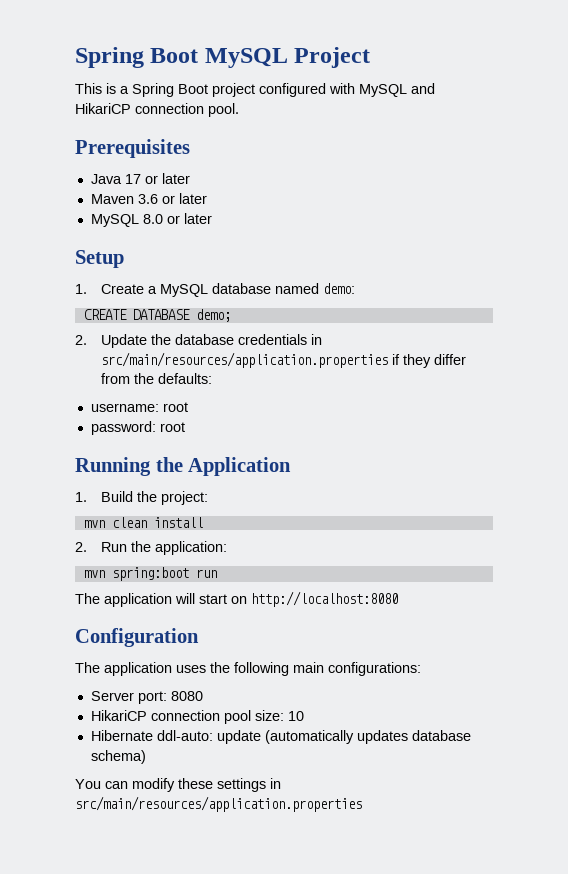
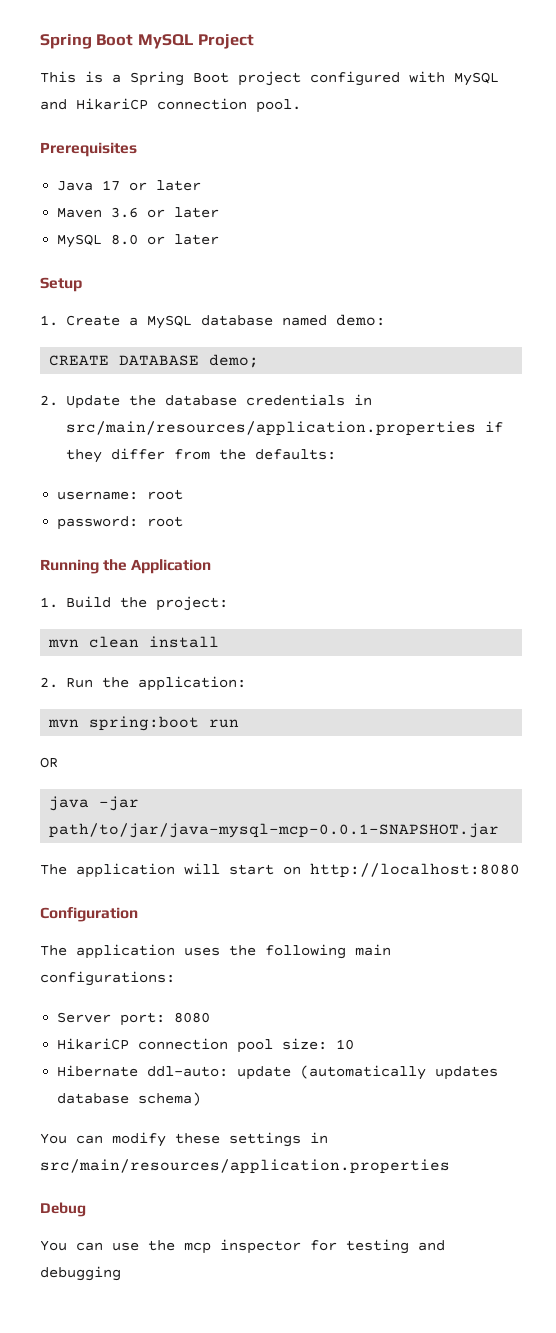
(217, 573) none -> [40,757,58,768] [49,796,140,811] [49,823,500,838] // OR // java -jar path/to/jar/java-mysql-mcp-0.0.1-SNAPSHOT.jar
(362, 804) none -> [40,1202,86,1217] [40,1239,445,1254] [40,1266,121,1281] // Debug // You can use the mcp inspector for testing and debugging

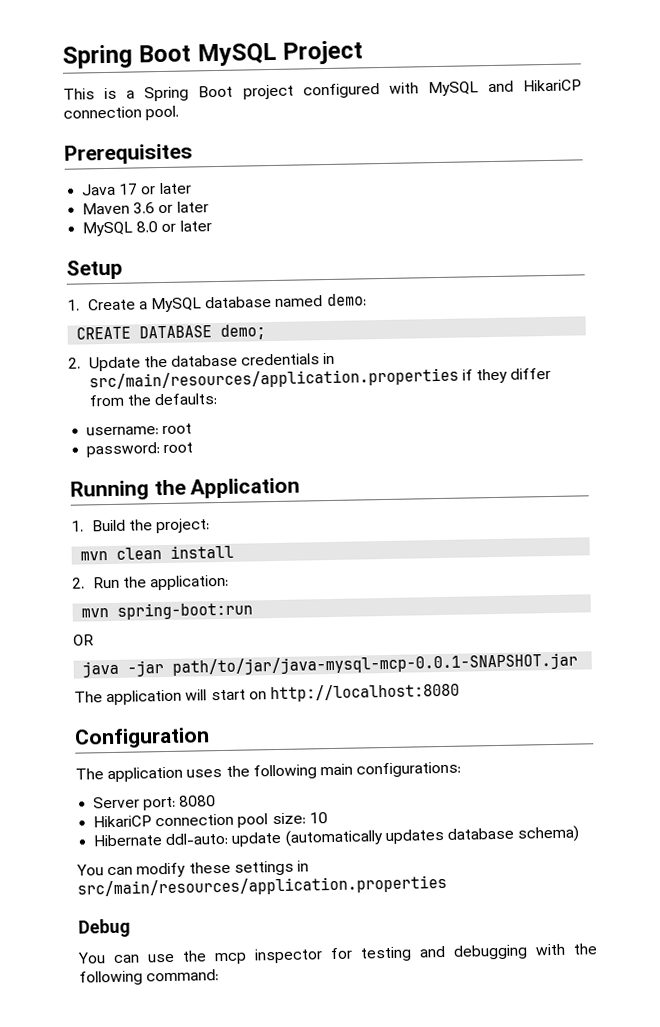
[89,716,240,731] spring:boot run -> [117,601,254,620] spring-boot:run
(121, 1273) none -> [535,943,598,956] [79,969,220,986] with the following command:

